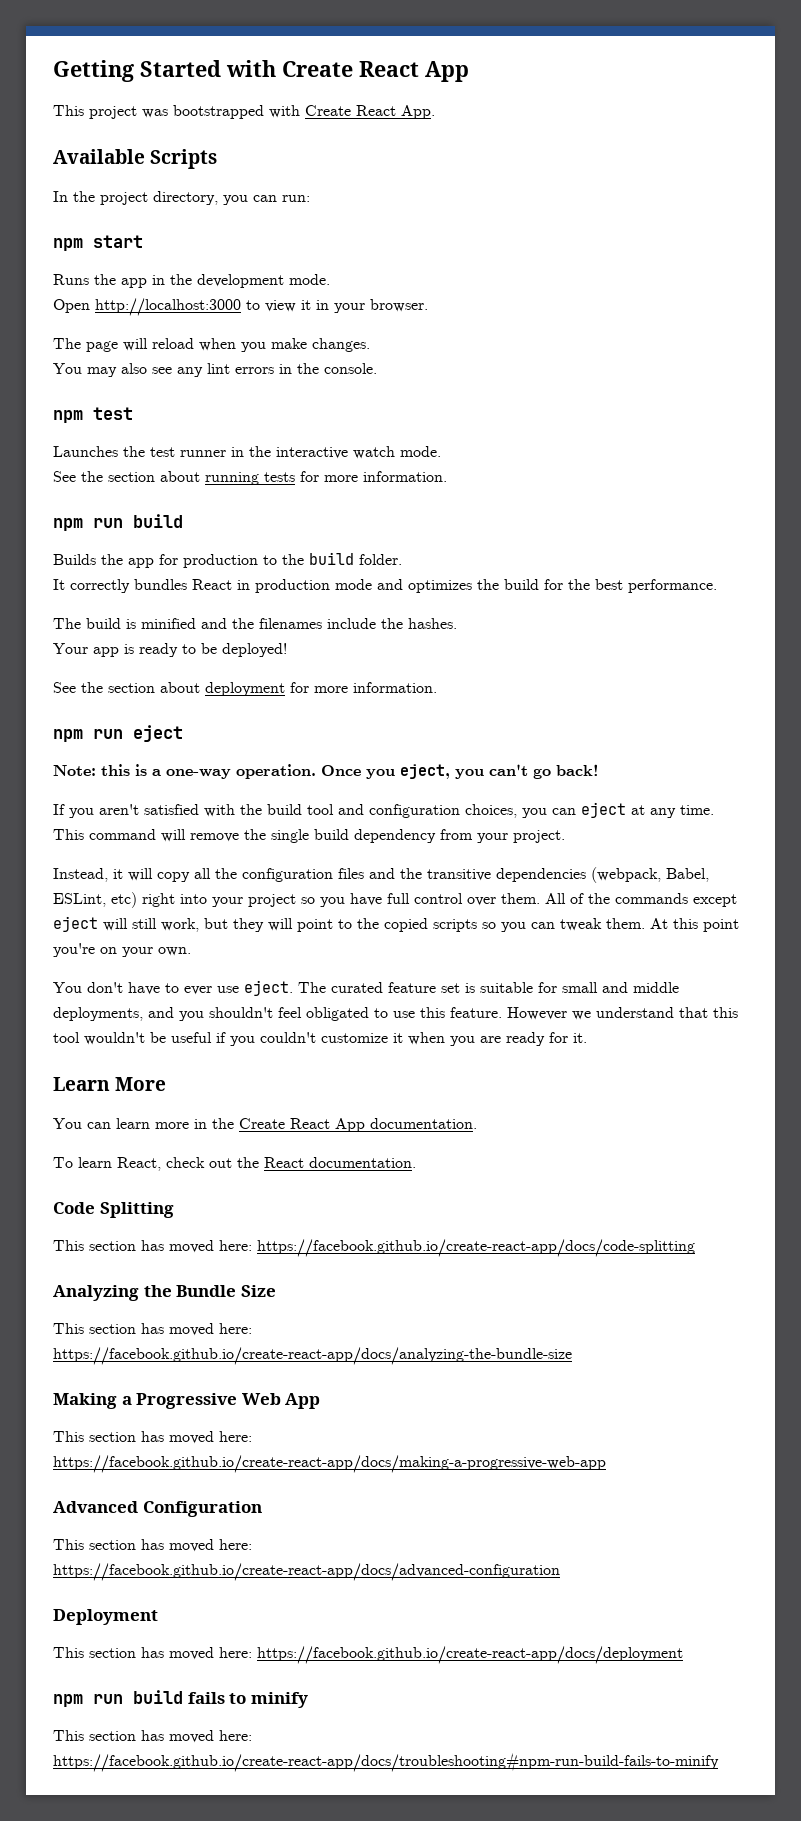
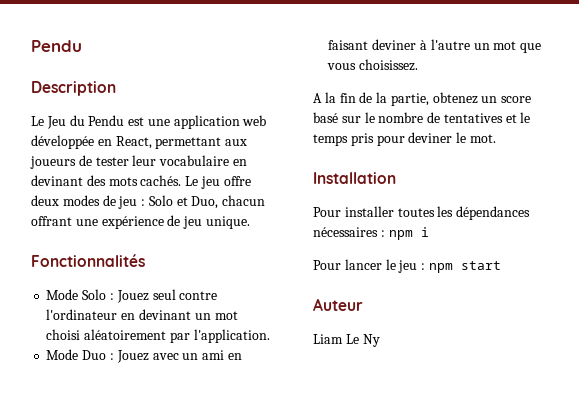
[53,60,469,82] [53,105,435,119] [53,149,218,169] [53,191,310,205] [53,235,143,251] [53,274,330,288] [53,298,428,316] [53,338,370,352] [53,363,377,377] [53,407,133,423] [53,446,441,459] [53,471,447,485] [53,514,183,531] [53,552,402,568] [53,579,717,593] [53,618,457,629] [53,643,287,657] [53,682,437,696] [53,725,183,742] [53,764,599,779] [53,802,714,818] [53,829,565,843] [53,867,709,883] [53,892,737,908] [53,916,739,932] [53,943,191,957] [53,980,679,996] [53,1007,738,1021] [53,1032,587,1046] [53,1077,167,1091] [53,1118,477,1132] [53,1157,416,1171] [53,1202,174,1218] [53,1239,695,1257] [53,1285,276,1301] [53,1323,252,1336] [53,1347,572,1365] [53,1393,321,1409] [53,1431,252,1444] [53,1455,606,1473] [53,1501,262,1517] [53,1539,252,1552] [53,1563,560,1581] [53,1609,158,1625] [53,1646,683,1664] [53,1690,308,1708] [53,1730,252,1743] [53,1752,719,1772] Getting Started with Create React App // This project was bootstrapped with Create React App. // Available Scripts // In the project directory, you can run: // npm start // Runs the app in the development mode. // Open http://localhost:3000 to view it in your browser. // The page will reload when you make changes. // You may also see any lint errors in the console. // npm test // Launches the test runner in the interactive watch mode. // See the section about running tests for more information. // npm run build // Builds the app for production to the build folder. // It correctly bundles React in production mode and optimizes the build for the best performance. // The build is minified and the filenames include the hashes. // Your app is ready to be deployed! // See the section about deployment for more information. // npm run eject // Note: this is a one-way operation. Once you eject, you can't go back! // If you aren't satisfied with the build tool and configuration choices, you can eject at any time. This command will remove the single build dependency from your project. // Instead, it will copy all the configuration files and the transitive dependencies (webpack, Babel, ESLint, etc) right into your project so you have full control over them. All of the commands except eject will still work, but they will point to the copied scripts so you can tweak them. At this point you're on your own. // You don't have to ever use eject. The curated feature set is suitable for small and middle deployments, and you shouldn't feel obligated to use this feature. However we understand that this tool wouldn't be useful if you couldn't customize it when you are ready for it. // Learn More // You can learn more in the Create React App documentation. // To learn React, check out the React documentation. // Code Splitting // This section has moved here: https://facebook.github.io/create-react-app/docs/code-splitting // Analyzing the Bundle Size // This section has moved here: https://facebook.github.io/create-react-app/docs/analyzing-the-bundle-size // Making a Progressive Web App // This section has moved here: https://facebook.github.io/create-react-app/docs/making-a-progressive-web-app // Advanced Configuration // This section has moved here: https://facebook.github.io/create-react-app/docs/advanced-configuration // Deployment // This section has moved here: https://facebook.github.io/create-react-app/docs/deployment // npm run build fails to minify // This section has moved here: https://facebook.github.io/create-react-app/docs/troubleshooting#npm-run-build-fails-to-minify -> [31,40,82,52] [31,81,116,96] [31,115,267,129] [31,135,248,149] [30,155,247,169] [31,175,251,189] [31,195,266,209] [31,215,250,229] [31,254,145,267] [46,289,218,303] [46,309,238,320] [46,329,270,343] [46,349,242,363] [328,39,542,53] [327,59,419,71] [313,92,532,106] [313,112,531,123] [313,132,496,146] [313,172,396,184] [313,206,531,220] [313,227,429,240] [313,259,501,273] [313,298,363,311] [313,334,380,347] Pendu // Description // Le Jeu du Pendu est une application web développée en React, permettant aux joueurs de tester leur vocabulaire en devinant des mots cachés. Le jeu offre deux modes de jeu : Solo et Duo, chacun offrant une expérience de jeu unique. // Fonctionnalités // Mode Solo : Jouez seul contre l'ordinateur en devinant un mot choisi aléatoirement par l'application. // Mode Duo : Jouez avec un ami en faisant deviner à l'autre un mot que vous choisissez. // A la fin de la partie, obtenez un score basé sur le nombre de tentatives et le temps pris pour deviner le mot. // Installation // Pour installer toutes les dépendances nécessaires : npm i // Pour lancer le jeu : npm start // Auteur // Liam Le Ny

